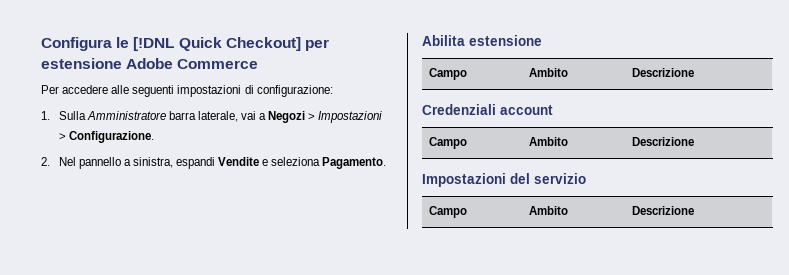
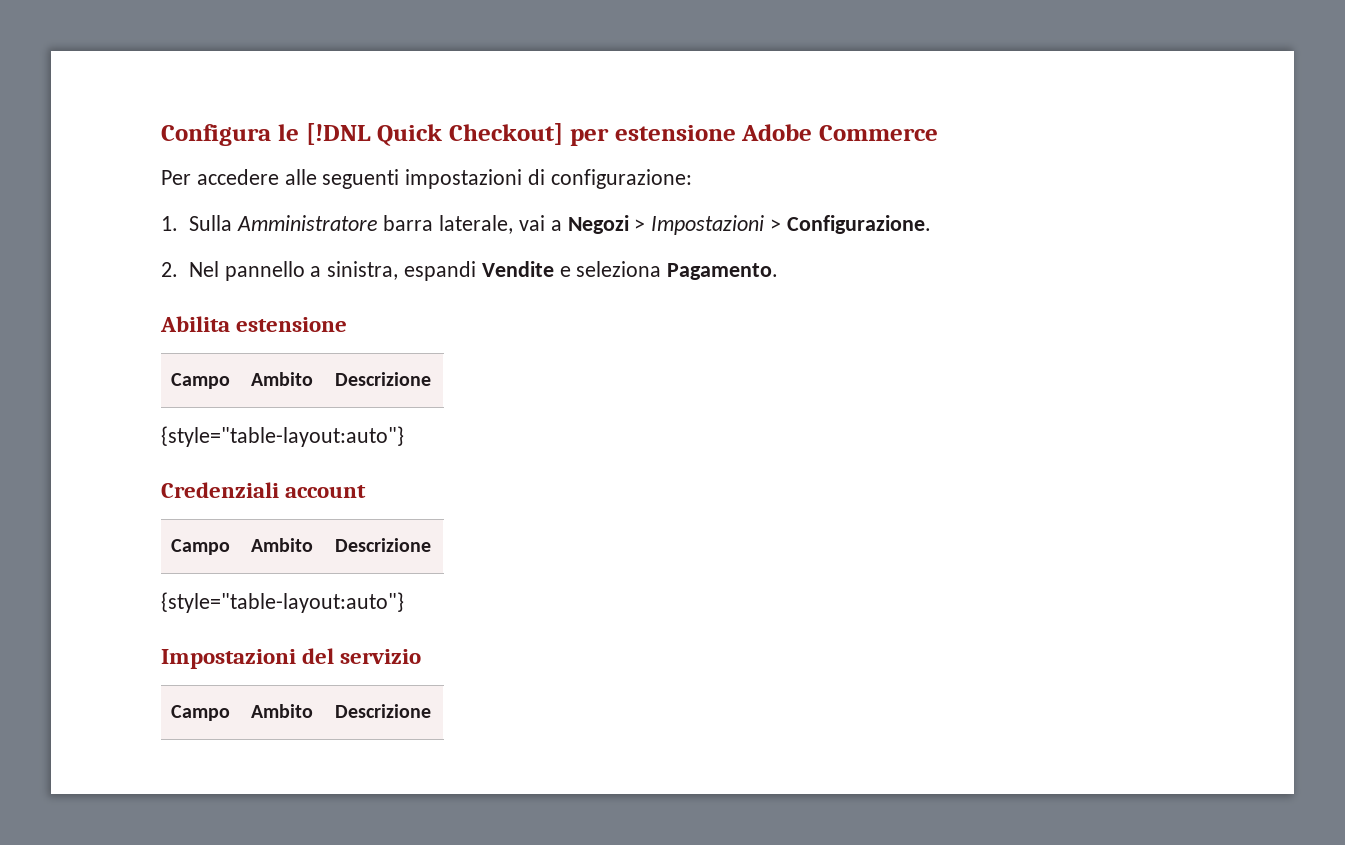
(694, 72) none -> [161,426,404,447] // {style="table-layout:auto"}
(694, 141) none -> [161,592,404,613] // {style="table-layout:auto"}

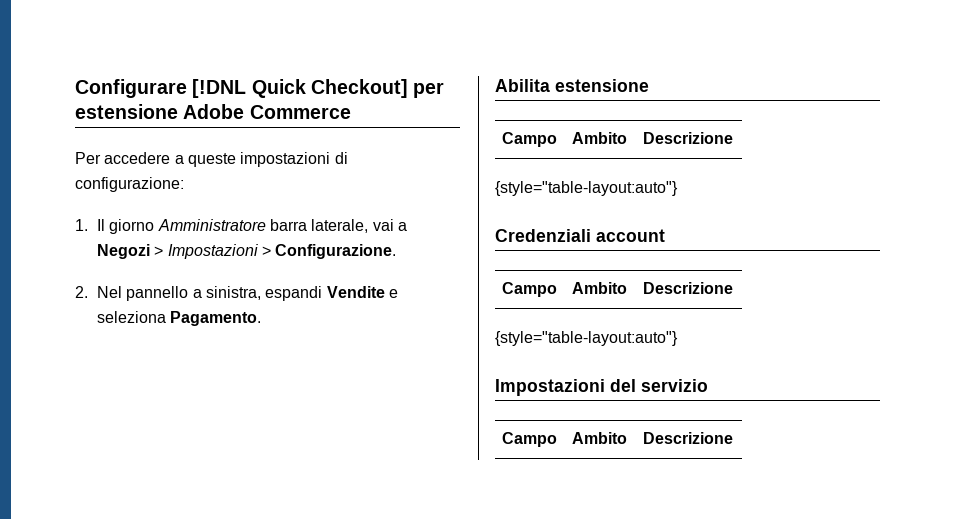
[161,124,299,146] Configura le -> [75,79,187,98] Configurare
[284,169,400,189] alle seguenti -> [174,153,236,167] a queste
[188,215,232,231] Sulla -> [97,219,155,234] Il giorno

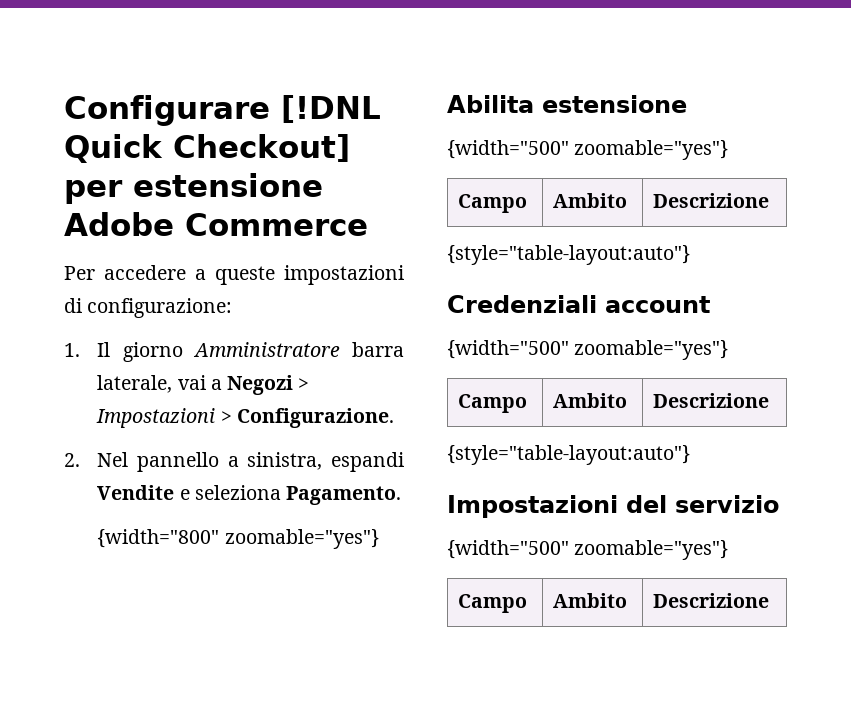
(262, 318) none -> [97,529,379,549] // {width="800" zoomable="yes"}
(649, 85) none -> [447,140,729,160] // {width="500" zoomable="yes"}
(665, 235) none -> [447,340,729,360] // {width="500" zoomable="yes"}
(708, 385) none -> [447,540,729,560] // {width="500" zoomable="yes"}

